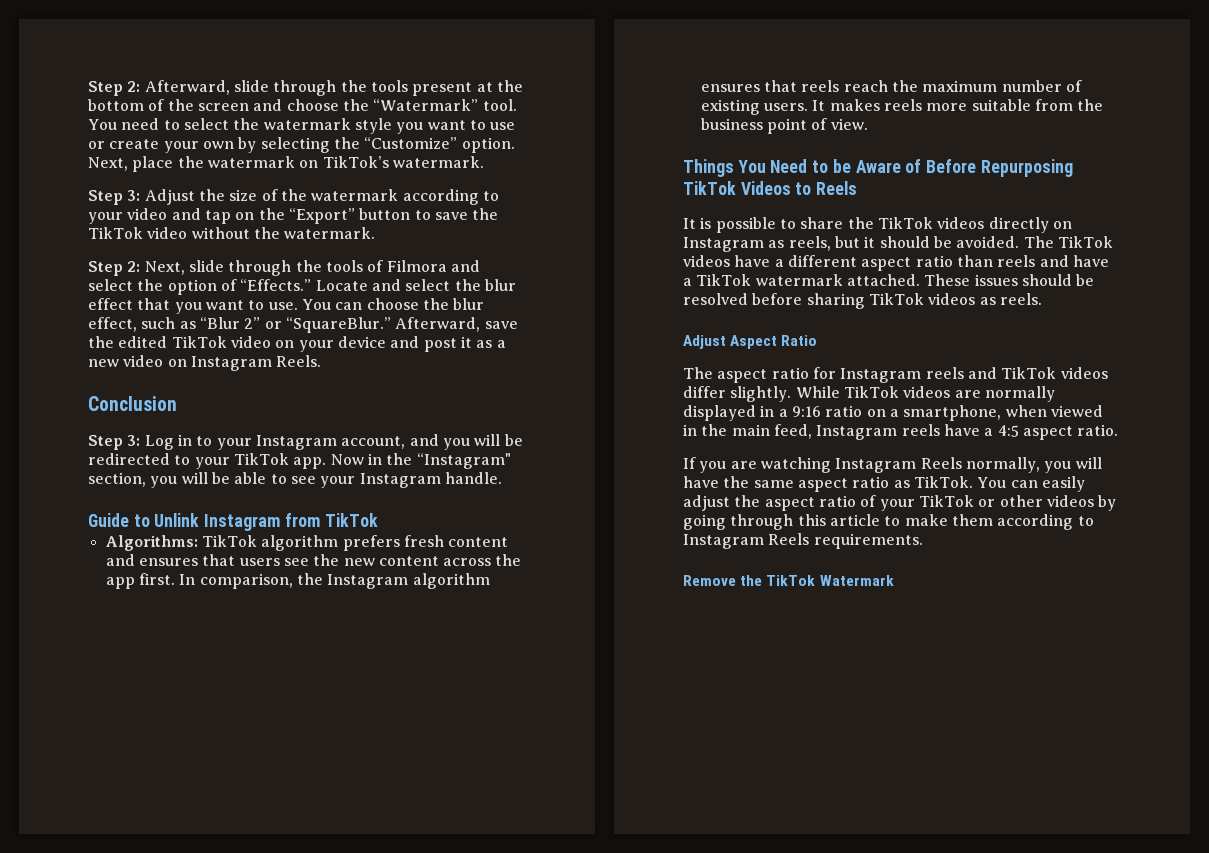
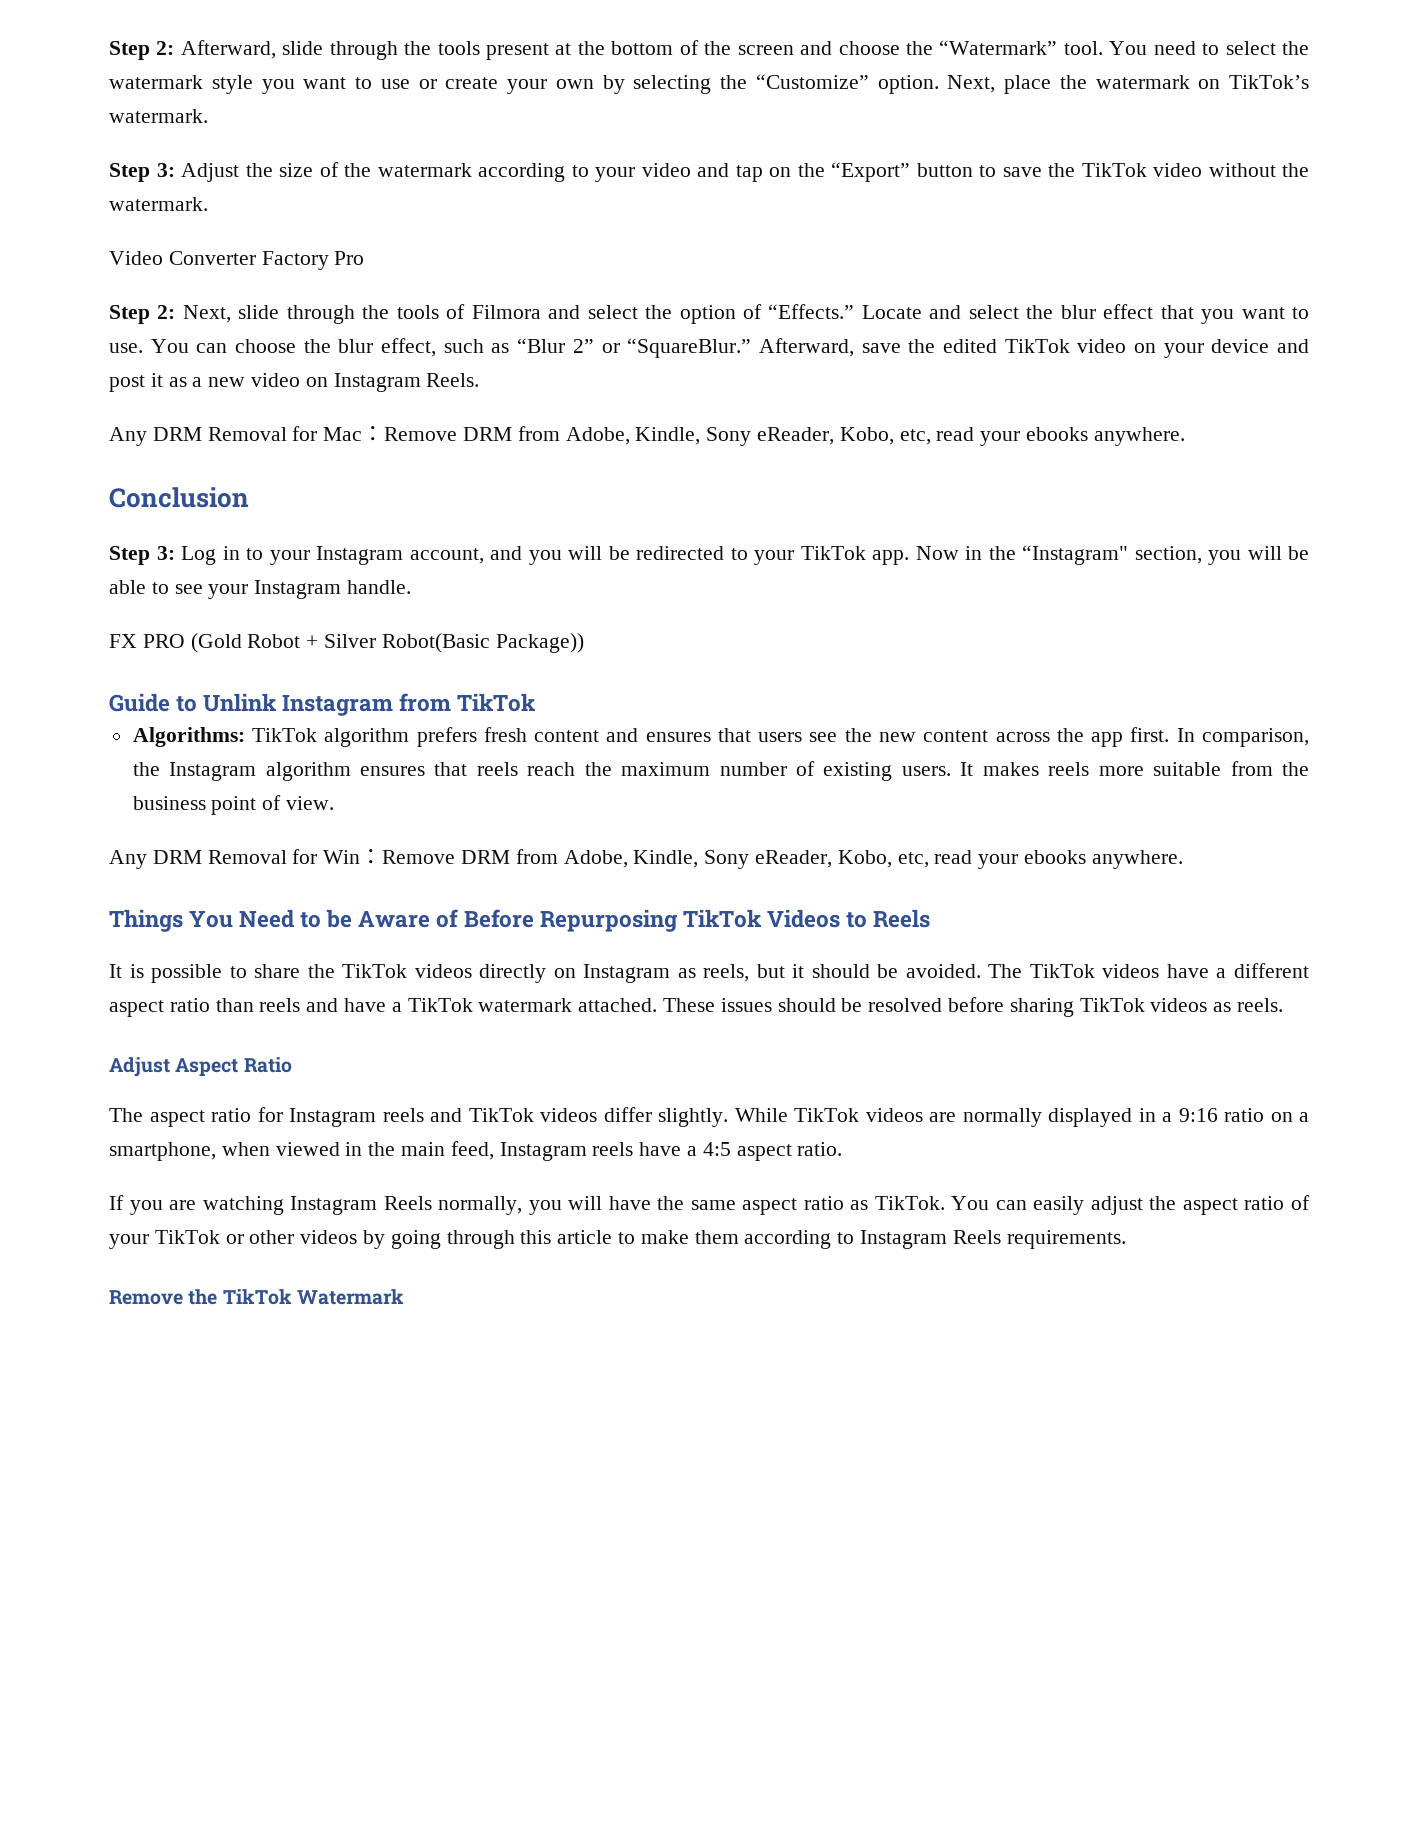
(376, 233) none -> [109,251,365,270] // Video Converter Factory Pro
(322, 361) none -> [109,426,1185,446] // Any DRM Removal for Mac：Remove DRM from Adobe, Kindle, Sony eReader, Kobo, etc, read your ebooks anywhere.
(502, 478) none -> [109,633,584,653] // FX PRO (Gold Robot + Silver Robot(Basic Package))
(868, 124) none -> [109,849,1183,869] // Any DRM Removal for Win：Remove DRM from Adobe, Kindle, Sony eReader, Kobo, etc, read your ebooks anywhere.

